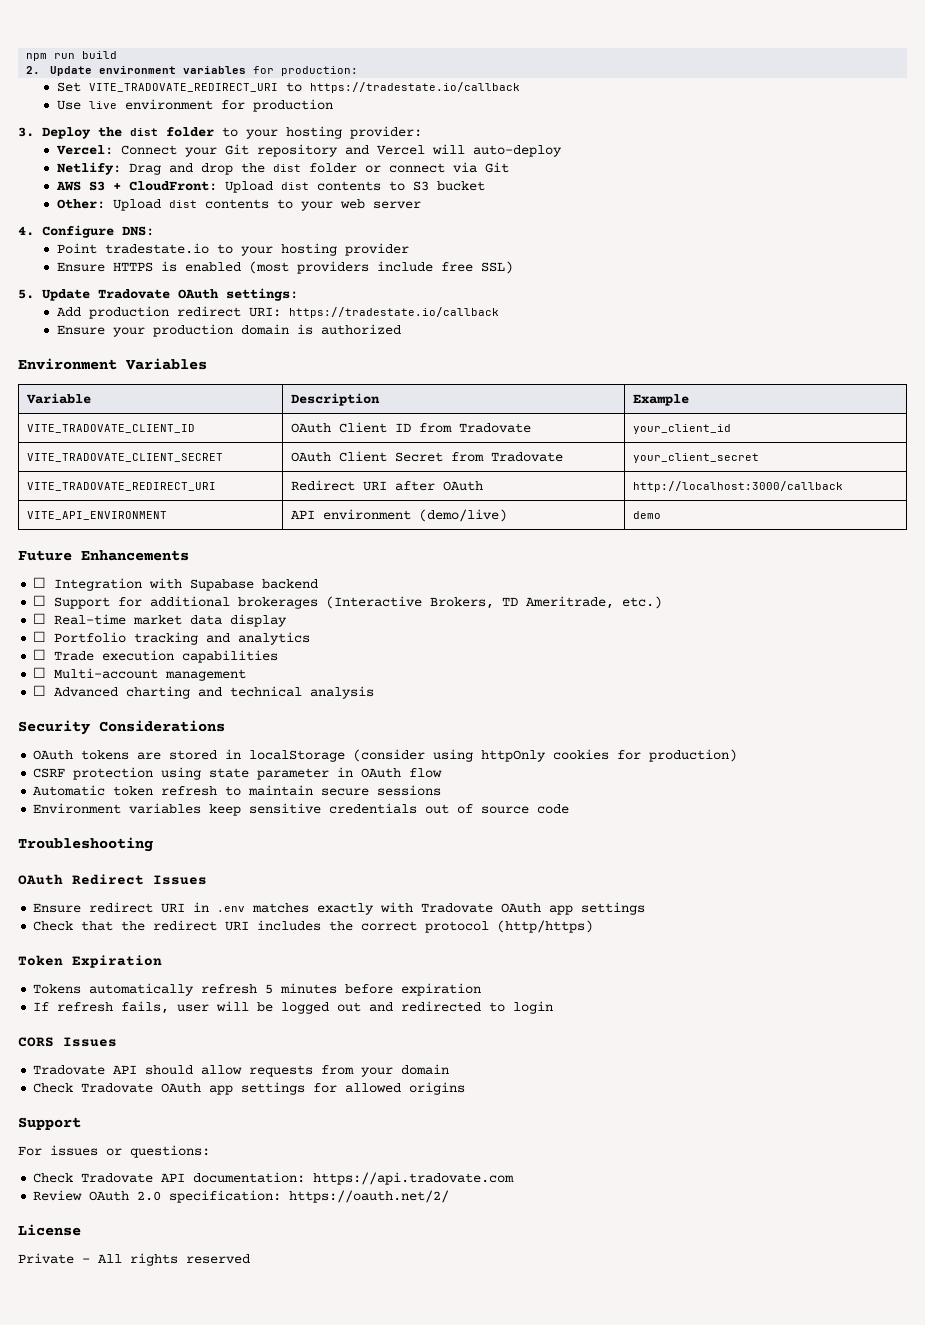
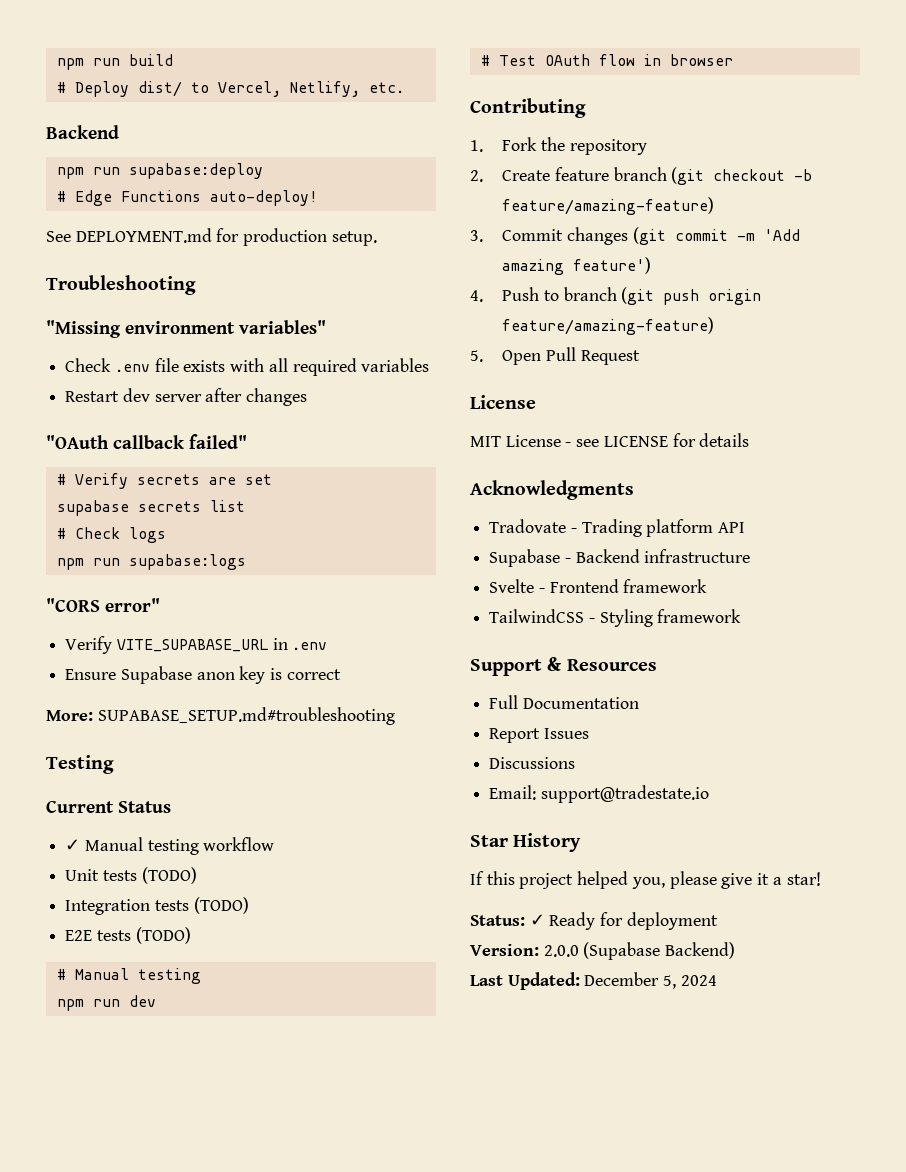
[26,66,358,76] [56,82,520,93] [56,99,333,112] [18,126,422,139] [55,144,562,157] [56,162,509,175] [55,181,485,193] [56,199,421,211] [18,225,154,238] [56,243,409,256] [56,261,513,274] [18,288,298,301] [56,306,499,319] [56,324,401,337] [18,358,207,370] [26,393,92,404] [291,393,381,406] [633,394,690,406] [27,424,196,433] [291,422,532,433] [633,424,732,434] [27,453,224,462] [291,451,564,462] [633,453,760,463] [27,482,217,491] [291,480,484,491] [633,481,844,492] [27,511,168,520] [291,509,508,522] [633,511,662,519] [18,550,189,561] [33,577,319,591] [33,595,663,609] [33,613,288,627] [33,631,311,645] [33,649,279,663] [33,667,247,681] [33,685,375,699] [18,720,225,735] [33,749,738,762] [33,767,443,780] [33,785,442,796] [33,803,570,816] [18,837,153,852] [18,874,207,885] [33,902,646,915] [33,920,594,933] [18,955,162,968] [33,983,482,996] [33,1001,554,1014] [18,1037,117,1047] [33,1064,450,1077] [33,1082,466,1095] [18,1117,81,1130] [18,1145,210,1158] [33,1172,515,1185] [33,1190,450,1203] [18,1224,81,1236] [18,1253,250,1266] 2. Update environment variables for production: // Set VITE_TRADOVATE_REDIRECT_URI to https://tradestate.io/callback // Use live environment for production // 3. Deploy the dist folder to your hosting provider: // Vercel: Connect your Git repository and Vercel will auto-deploy // Netlify: Drag and drop the dist folder or connect via Git // AWS S3 + CloudFront: Upload dist contents to S3 bucket // Other: Upload dist contents to your web server // 4. Configure DNS: // Point tradestate.io to your hosting provider // Ensure HTTPS is enabled (most providers include free SSL) // 5. Update Tradovate OAuth settings: // Add production redirect URI: https://tradestate.io/callback // Ensure your production domain is authorized // Environment Variables // Variable | Description | Example // VITE_TRADOVATE_CLIENT_ID | OAuth Client ID from Tradovate | your_client_id // VITE_TRADOVATE_CLIENT_SECRET | OAuth Client Secret from Tradovate | your_client_secret // VITE_TRADOVATE_REDIRECT_URI | Redirect URI after OAuth | http://localhost:3000/callback // VITE_API_ENVIRONMENT | API environment (demo/live) | demo // Future Enhancements // ☐ Integration with Supabase backend // ☐ Support for additional brokerages (Interactive Brokers, TD Ameritrade, etc.) // ☐ Real-time market data display // ☐ Portfolio tracking and analytics // ☐ Trade execution capabilities // ☐ Multi-account management // ☐ Advanced charting and technical analysis // Security Considerations // OAuth tokens are stored in localStorage (consider using httpOnly cookies for production) // CSRF protection using state parameter in OAuth flow // Automatic token refresh to maintain secure sessions // Environment variables keep sensitive credentials out of source code // Troubleshooting // OAuth Redirect Issues // Ensure redirect URI in .env matches exactly with Tradovate OAuth app settings // Check that the redirect URI includes the correct protocol (http/https) // Token Expiration // Tokens automatically refresh 5 minutes before expiration // If refresh fails, user will be logged out and redirected to login // CORS Issues // Tradovate API should allow requests from your domain // Check Tradovate OAuth app settings for allowed origins // Support // For issues or questions: // Check Tradovate API documentation: https://api.tradovate.com // Review OAuth 2.0 specification: https://oauth.net/2/ // License // Private - All rights reserved -> [56,81,404,97] [46,125,119,139] [56,163,263,179] [56,190,318,206] [46,228,377,246] [46,275,196,295] [46,320,326,338] [65,358,430,376] [65,388,308,406] [46,434,247,449] [56,473,272,489] [56,500,245,516] [56,527,166,543] [56,554,246,570] [46,598,160,612] [65,636,328,654] [65,666,341,684] [46,707,395,725] [46,755,114,774] [46,800,171,813] [65,837,275,855] [65,867,197,884] [65,897,249,915] [65,927,191,944] [56,968,201,984] [56,995,156,1011] [480,54,733,66] [470,98,586,118] [470,137,647,155] [470,167,813,185] [502,197,715,215] [470,227,800,245] [502,257,652,275] [470,287,762,305] [502,317,715,335] [470,347,640,365] [470,395,536,409] [470,433,750,447] [470,480,634,500] [489,519,746,537] [489,549,751,567] [489,579,708,593] [489,609,742,627] [470,657,657,676] [489,695,639,709] [489,728,589,743] [489,757,576,769] [489,785,709,803] [470,833,582,852] [470,871,821,889] [470,912,718,930] [470,942,736,960] [470,972,717,990] # Deploy dist/ to Vercel, Netlify, etc. // Backend // npm run supabase:deploy // # Edge Functions auto-deploy! // See DEPLOYMENT.md for production setup. // Troubleshooting // "Missing environment variables" // Check .env file exists with all required variables // Restart dev server after changes // "OAuth callback failed" // # Verify secrets are set // supabase secrets list // # Check logs // npm run supabase:logs // "CORS error" // Verify VITE_SUPABASE_URL in .env // Ensure Supabase anon key is correct // More: SUPABASE_SETUP.md#troubleshooting // Testing // Current Status // ✓ Manual testing workflow // Unit tests (TODO) // Integration tests (TODO) // E2E tests (TODO) // # Manual testing // npm run dev // # Test OAuth flow in browser // Contributing // 1. Fork the repository // 2. Create feature branch (git checkout -b feature/amazing-feature) // 3. Commit changes (git commit -m 'Add amazing feature') // 4. Push to branch (git push origin feature/amazing-feature) // 5. Open Pull Request // License // MIT License - see LICENSE for details // Acknowledgments // Tradovate - Trading platform API // Supabase - Backend infrastructure // Svelte - Frontend framework // TailwindCSS - Styling framework // Support & Resources // Full Documentation // Report Issues // Discussions // Email: support@tradestate.io // Star History // If this project helped you, please give it a star! // Status: ✓ Ready for deployment // Version: 2.0.0 (Supabase Backend) // Last Updated: December 5, 2024

